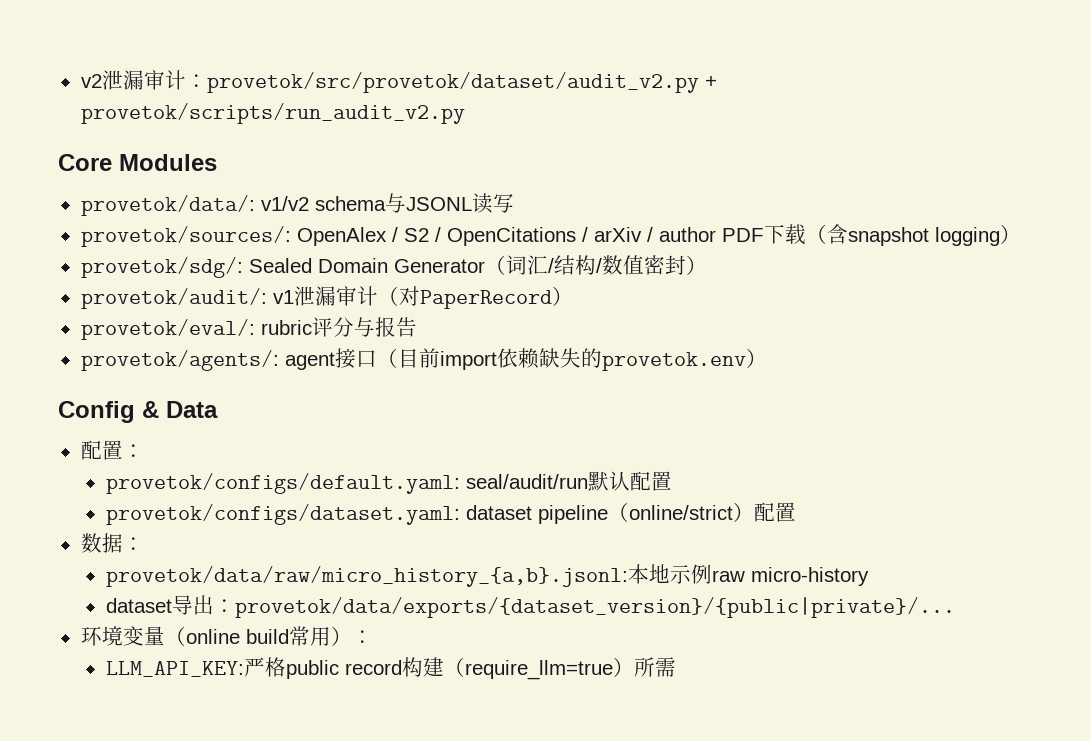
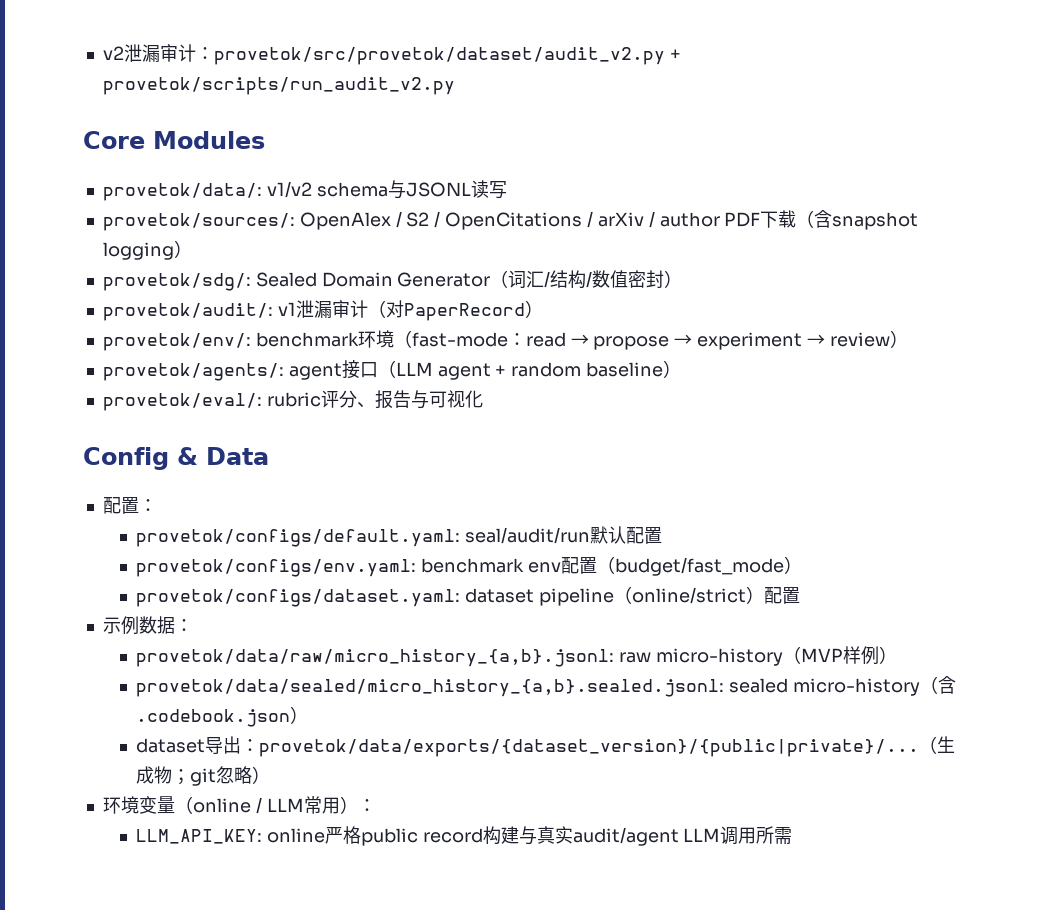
[80,317,417,340] [80,348,767,371] provetok/eval/: rubric评分与报告 // provetok/agents/: agent接口（目前import依赖缺失的provetok.env） -> [102,330,908,351] [102,360,682,381] [102,390,483,411] provetok/env/: benchmark环境（fast-mode：read → propose → experiment → review） // provetok/agents/: agent接口（LLM agent + random baseline） // provetok/eval/: rubric评分、报告与可视化
(672, 481) none -> [135,556,802,577] // provetok/configs/env.yaml: benchmark env配置（budget/fast_mode）
(796, 512) none -> [102,616,139,635] 示例
[627,564,712,584] 本地示例 -> (614, 658) none
(869, 576) none -> [782,646,897,665] [135,676,956,697] [135,706,308,727] （MVP样例） // provetok/data/sealed/micro_history_{a,b}.sealed.jsonl: sealed micro-history（含.codebook.json）
(955, 607) none -> [918,736,955,754] [135,766,270,786] （生成物；git忽略）
[245,629,289,644] build -> [255,797,304,814] / LLM
(244, 669) none -> [266,828,325,843] online
[443,657,634,680] （require_llm=true） -> [518,826,757,846] 与真实audit/agent LLM调用

